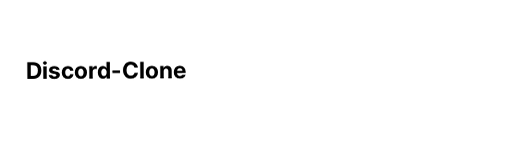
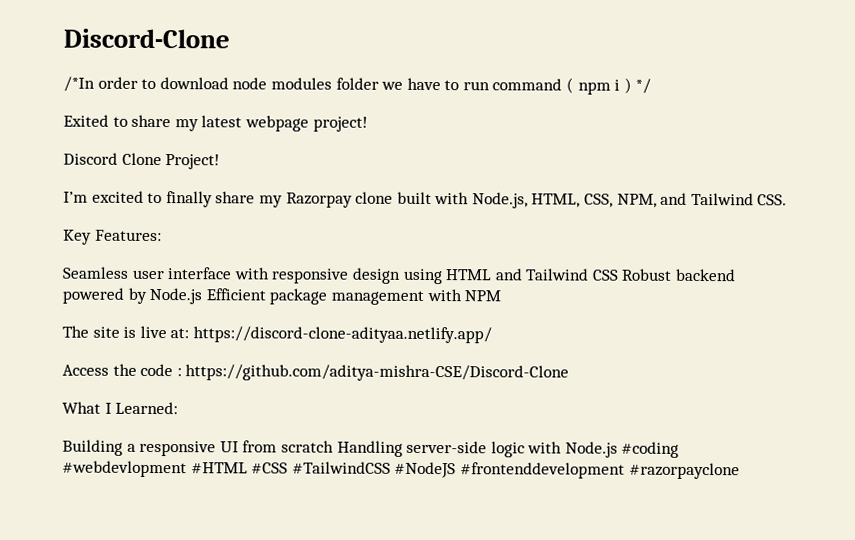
(188, 70) none -> [63,76,652,95] [63,114,368,132] [63,152,221,170] [63,190,788,209] [63,229,162,245] [62,266,737,285] [62,287,502,305] [62,325,492,344] [62,363,570,382] [62,401,179,415] [62,439,680,458] [62,460,740,480] // /*In order to download node modules folder we have to run command ( npm i ) */ // Exited to share my latest webpage project! // Discord Clone Project! // I’m excited to finally share my Razorpay clone built with Node.js, HTML, CSS, NPM, and Tailwind CSS. // Key Features: // Seamless user interface with responsive design using HTML and Tailwind CSS Robust backend powered by Node.js Efficient package management with NPM // The site is live at: https://discord-clone-adityaa.netlify.app/ // Access the code : https://github.com/aditya-mishra-CSE/Discord-Clone // What I Learned: // Building a responsive UI from scratch Handling server-side logic with Node.js #coding #webdevlopment #HTML #CSS #TailwindCSS #NodeJS #frontenddevelopment #razorpayclone

